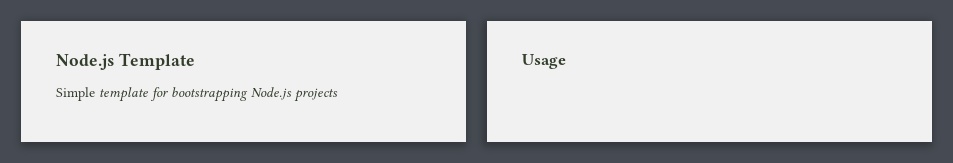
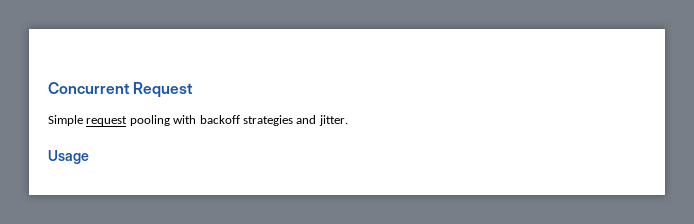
[56,53,195,70] Node.js Template -> [48,82,194,98] Concurrent Request
[99,87,338,102] template for bootstrapping Node.js projects -> [86,115,348,126] request pooling with backoff strategies and jitter.

